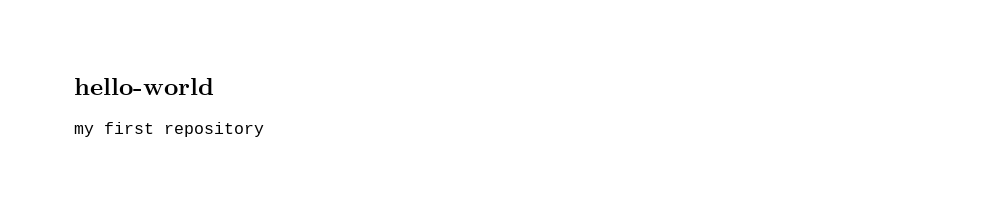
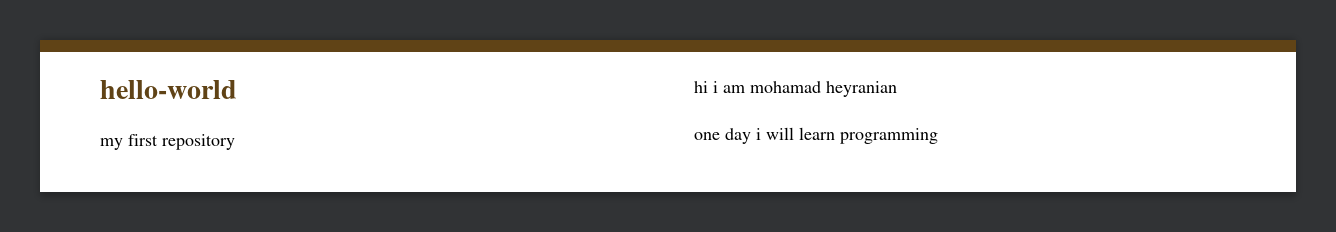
(264, 129) none -> [694,81,897,97] [694,127,938,144] // hi i am mohamad heyranian // one day i will learn programming

